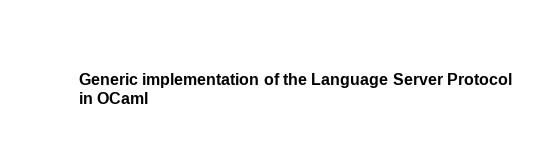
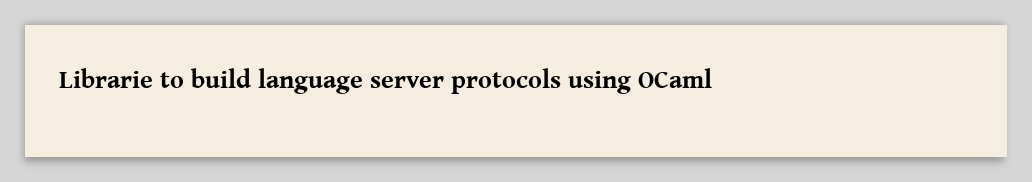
[79,73,512,88] [79,92,93,104] Generic implementation of the Language Server Protocol in -> [59,68,632,94] Librarie to build language server protocols using

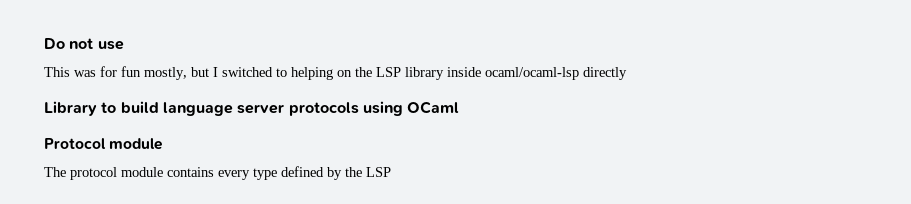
[59,68,153,88] Librarie -> [44,38,124,50] [44,66,627,80] [44,101,97,116] Do not use // This was for fun mostly, but I switched to helping on the LSP library inside ocaml/ocaml-lsp directly // Library
(713, 78) none -> [44,138,163,150] [44,166,391,180] // Protocol module // The protocol module contains every type defined by the LSP

